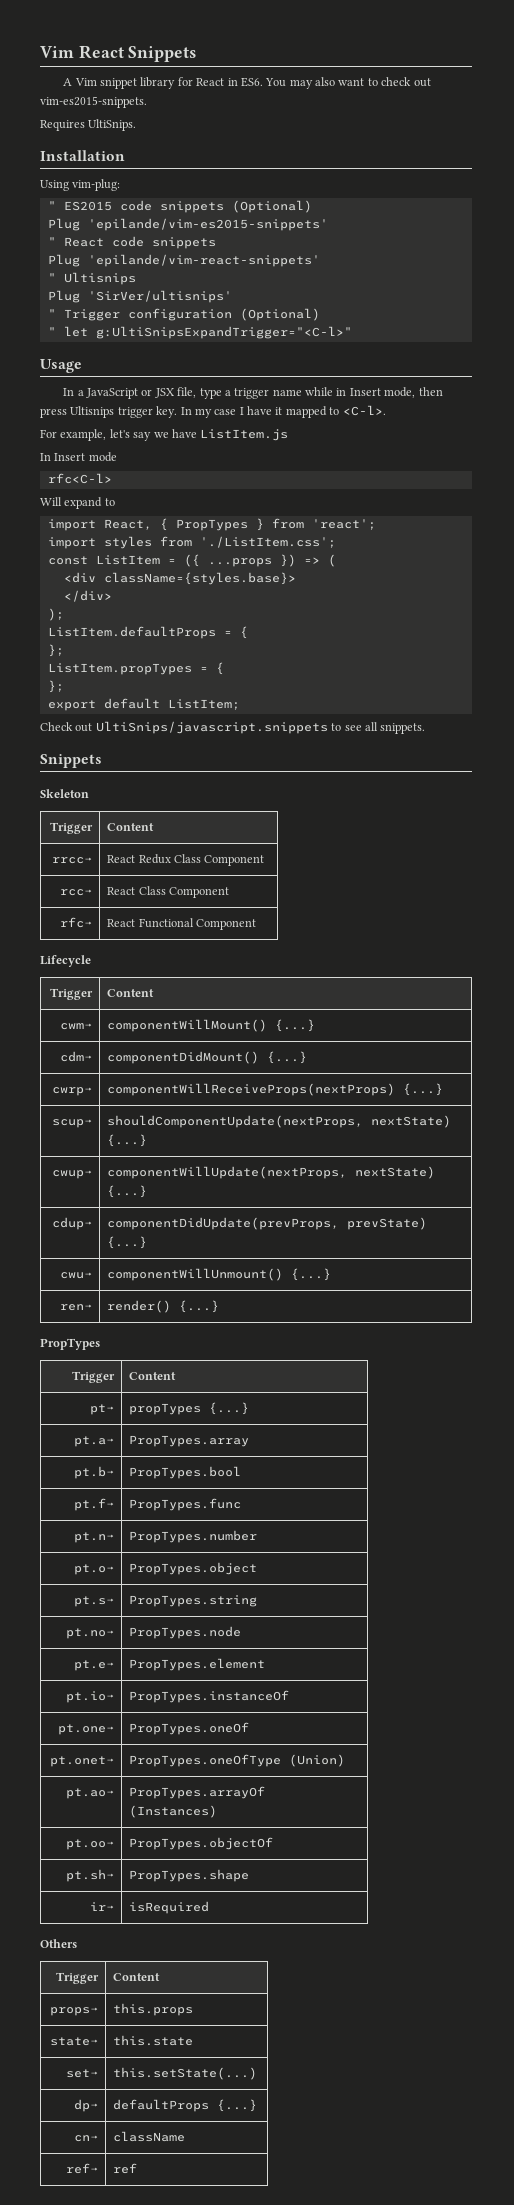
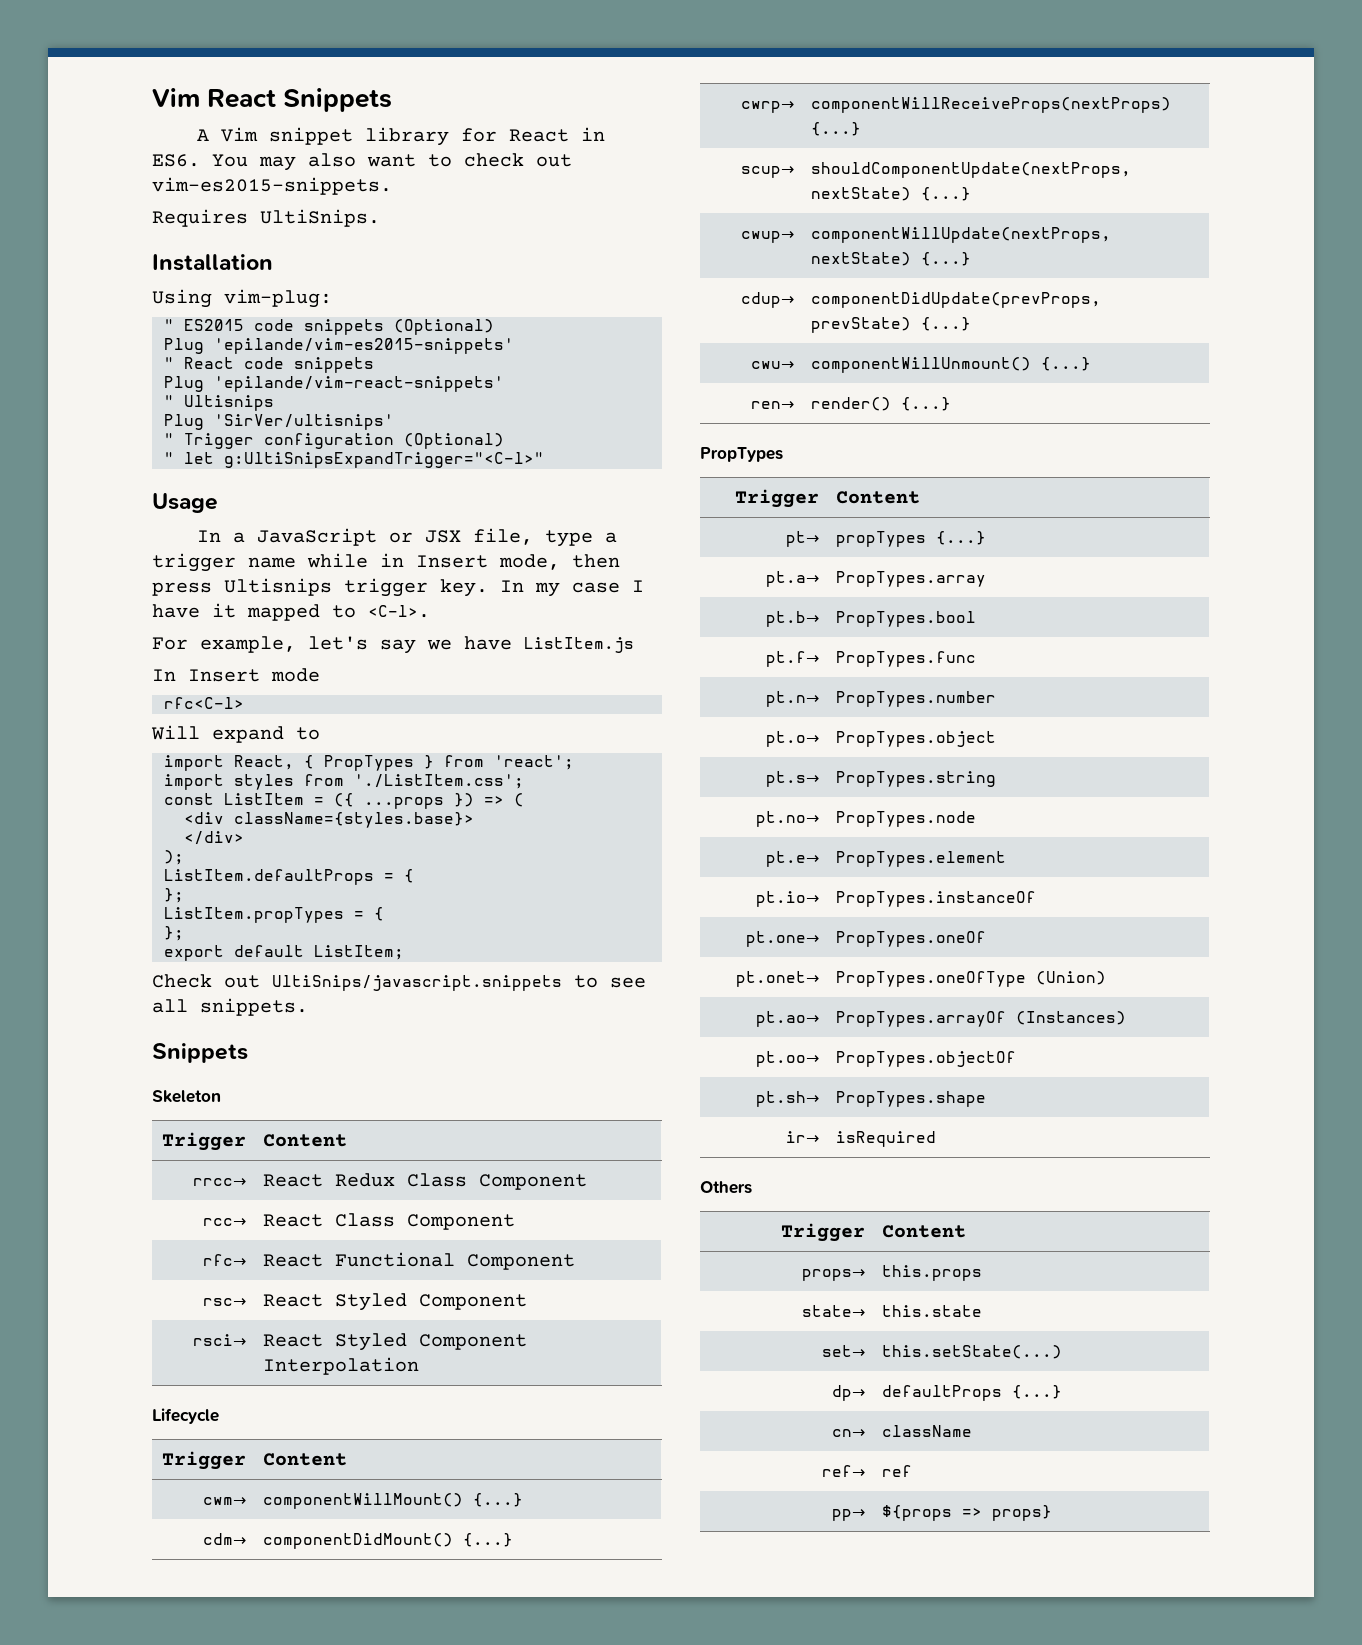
(257, 924) none -> [203,1298,247,1306] [262,1293,527,1311] [193,1334,247,1346] [262,1333,527,1351] [262,1357,419,1375] // rsc→ | React Styled Component // rsci→ | React Styled Component Interpolation
(138, 2168) none -> [832,1509,866,1521] [881,1505,1052,1521] // pp→ | ${props => props}

